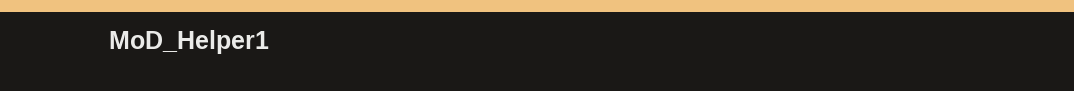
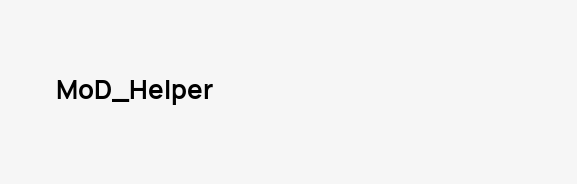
[109,30,269,54] MoD_Helper1 -> [56,80,213,105] MoD_Helper

